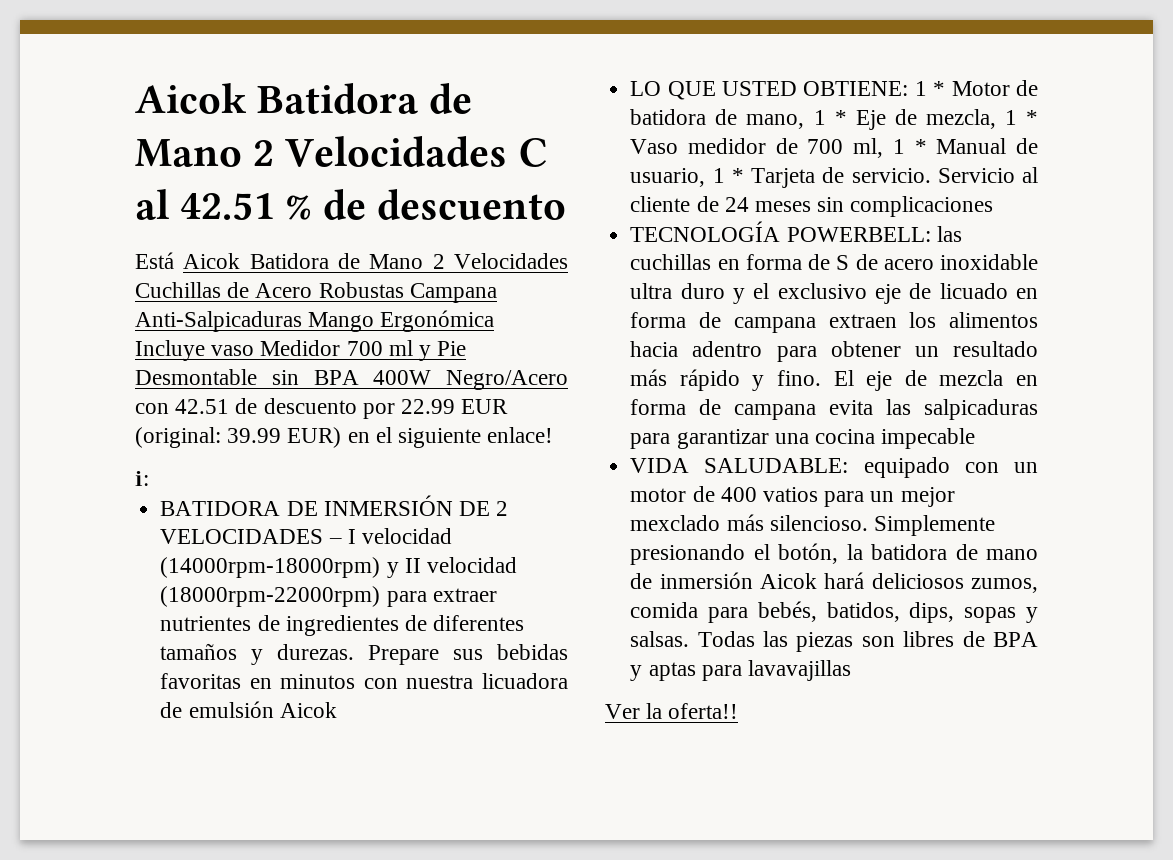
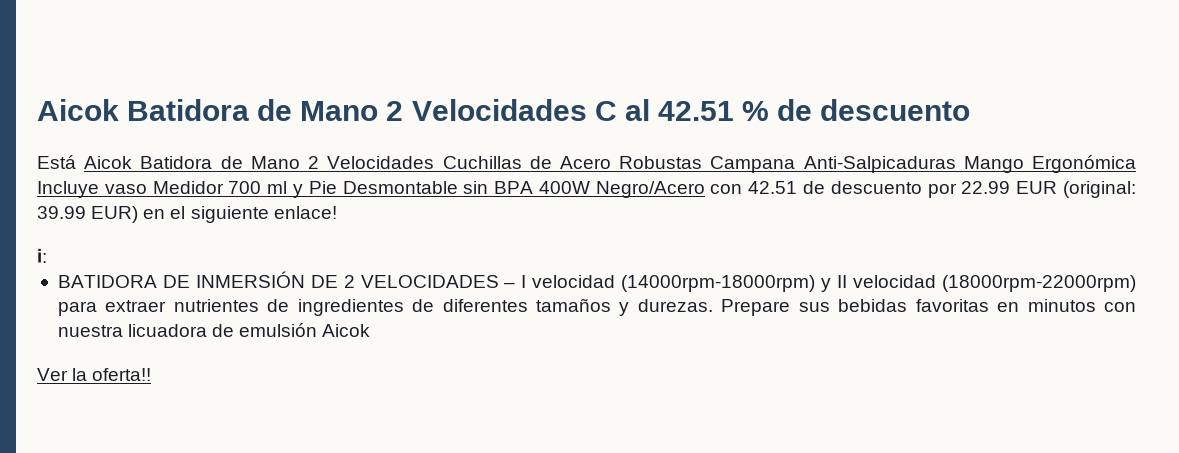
[630,80,1038,100] [630,109,1038,130] [630,138,1038,158] [630,167,1038,188] [630,196,994,217] [630,221,962,242] [630,254,1038,270] [630,283,1038,304] [630,312,1038,333] [630,341,1038,362] [630,369,1038,391] [630,399,1038,420] [630,428,976,449] [630,457,1038,478] [630,486,955,507] [630,514,995,536] [630,543,1038,565] [630,572,1038,593] [630,601,1038,623] [630,631,1038,652] [630,660,851,681] // LO QUE USTED OBTIENE: 1 * Motor de batidora de mano, 1 * Eje de mezcla, 1 * Vaso medidor de 700 ml, 1 * Manual de usuario, 1 * Tarjeta de servicio. Servicio al cliente de 24 meses sin complicaciones // TECNOLOGÍA POWERBELL: las cuchillas en forma de S de acero inoxidable ultra duro y el exclusivo eje de licuado en forma de campana extraen los alimentos hacia adentro para obtener un resultado más rápido y fino. El eje de mezcla en forma de campana evita las salpicaduras para garantizar una cocina impecable // VIDA SALUDABLE: equipado con un motor de 400 vatios para un mejor mexclado más silencioso. Simplemente presionando el botón, la batidora de mano de inmersión Aicok hará deliciosos zumos, comida para bebés, batidos, dips, sopas y salsas. Todas las piezas son libres de BPA y aptas para lavavajillas -> (371, 330) none

